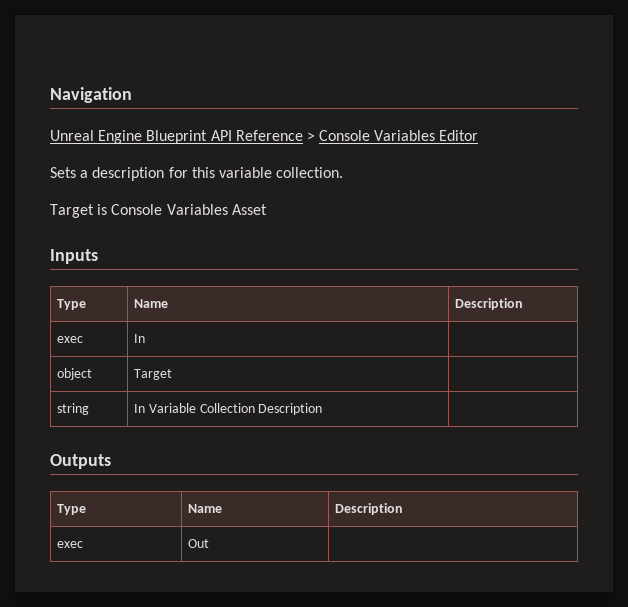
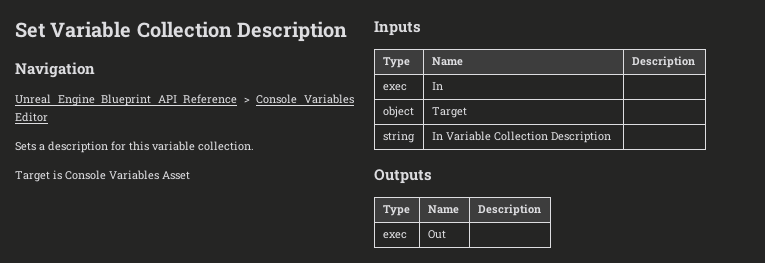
(50, 95) none -> [15,21,348,42] Set Variable Collection Description //

